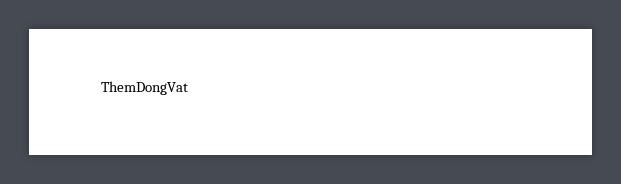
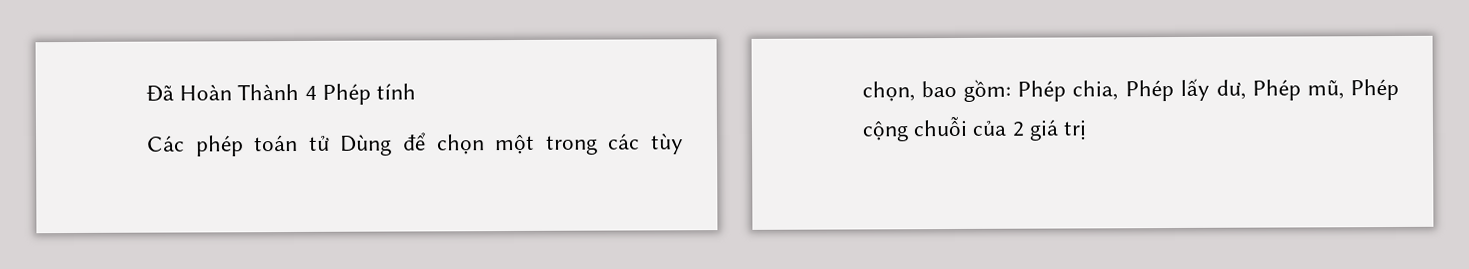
[101,81,188,95] ThemDongVat -> [146,83,417,105] [146,132,685,157] [862,78,1399,102] [862,115,1088,142] Đã Hoàn Thành 4 Phép tính // Các phép toán tử Dùng để chọn một trong các tùy chọn, bao gồm: Phép chia, Phép lấy dư, Phép mũ, Phép cộng chuỗi của 2 giá trị

